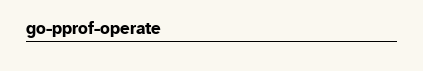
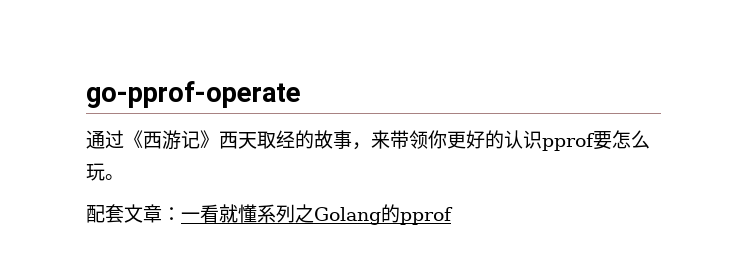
(161, 29) none -> [86,130,650,151] [86,163,124,181] [86,204,453,225] // 通过《西游记》西天取经的故事，来带领你更好的认识pprof要怎么玩。 // 配套文章：一看就懂系列之Golang的pprof

